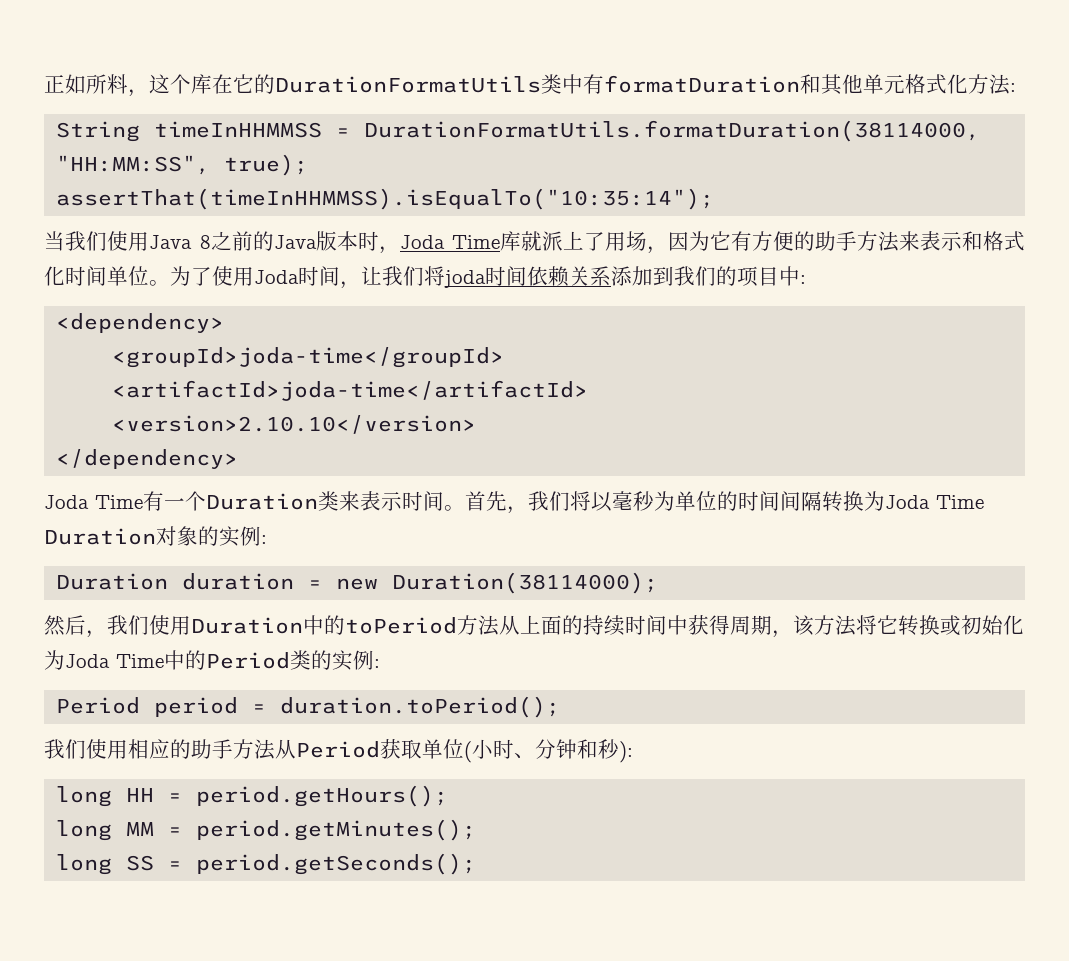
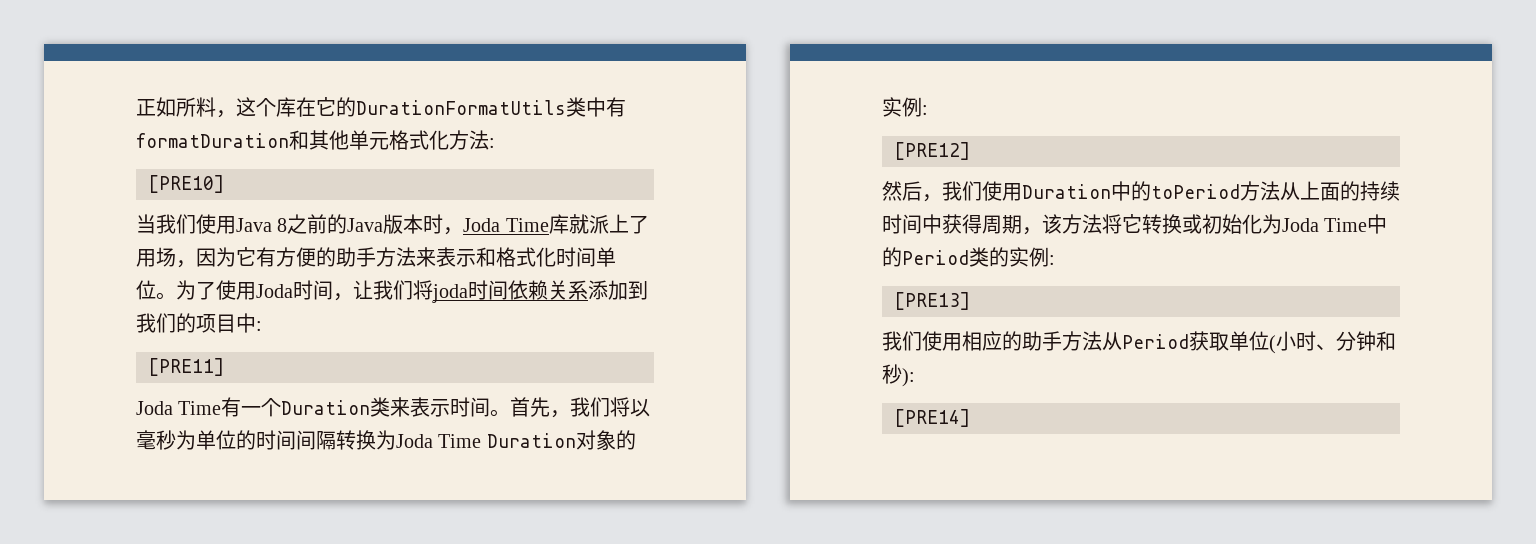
[56,120,981,142] [56,154,309,176] [56,188,715,210] String timeInHHMMSS = DurationFormatUtils.formatDuration(38114000, "HH:MM:SS", true); // assertThat(timeInHHMMSS).isEqualTo("10:35:14"); -> [148,175,224,193] [PRE10]
[56,313,225,333] [112,347,505,368] [112,380,589,401] [112,415,477,434] [56,449,239,469] <dependency> // <groupId>joda-time</groupId> // <artifactId>joda-time</artifactId> // <version>2.10.10</version> // </dependency> -> [148,358,224,376] [PRE11]
[56,572,659,594] Duration duration = new Duration(38114000); -> [894,142,970,160] [PRE12]
[56,696,561,718] Period period = duration.toPeriod(); -> [894,292,970,310] [PRE13]
[56,785,449,807] [56,819,477,841] [56,853,477,875] long HH = period.getHours(); // long MM = period.getMinutes(); // long SS = period.getSeconds(); -> [894,409,970,427] [PRE14]

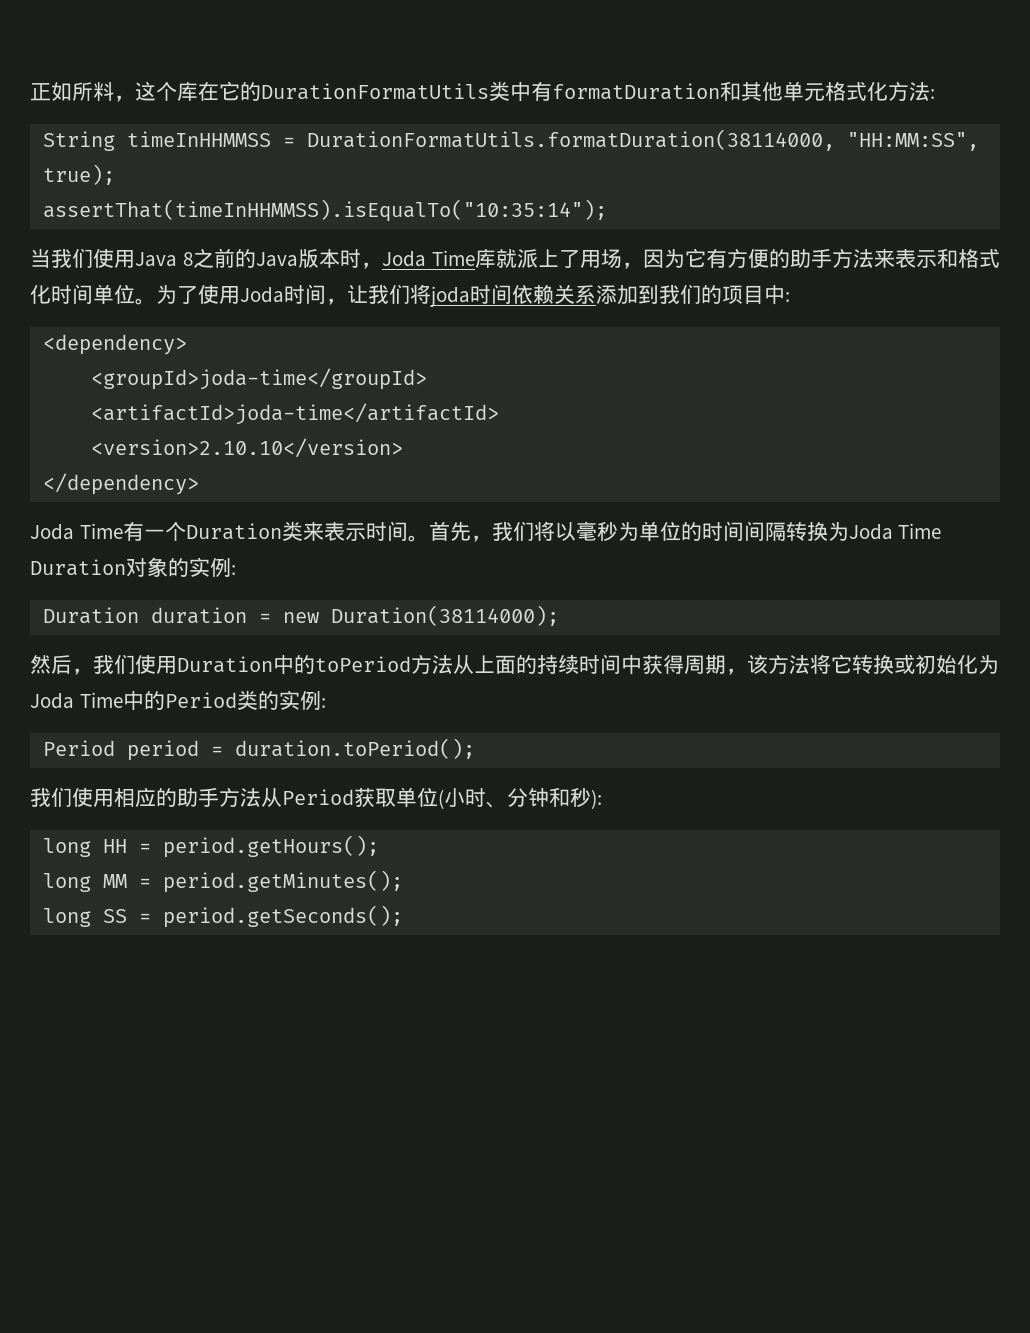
[148,175,224,193] [PRE10] -> [42,129,979,151] [42,164,115,185] [42,199,607,222] String timeInHHMMSS = DurationFormatUtils.formatDuration(38114000, "HH:MM:SS", true); // assertThat(timeInHHMMSS).isEqualTo("10:35:14");
[148,358,224,376] [PRE11] -> [42,334,187,355] [90,368,427,390] [90,403,499,425] [90,438,403,458] [42,473,199,495] <dependency> // <groupId>joda-time</groupId> // <artifactId>joda-time</artifactId> // <version>2.10.10</version> // </dependency>
[894,142,970,160] [PRE12] -> [42,605,559,626] Duration duration = new Duration(38114000);
[894,292,970,310] [PRE13] -> [42,738,475,761] Period period = duration.toPeriod();
[894,409,970,427] [PRE14] -> [42,835,379,858] [42,870,403,893] [42,905,403,928] long HH = period.getHours(); // long MM = period.getMinutes(); // long SS = period.getSeconds();

